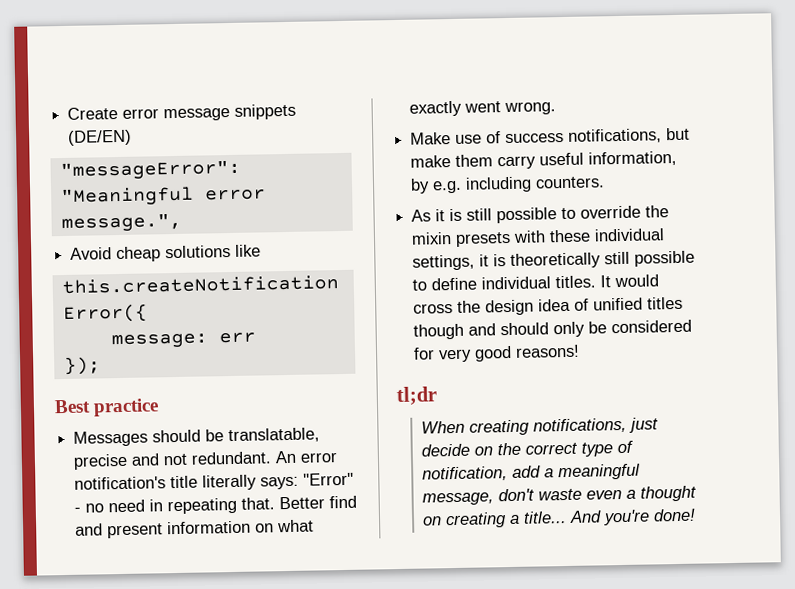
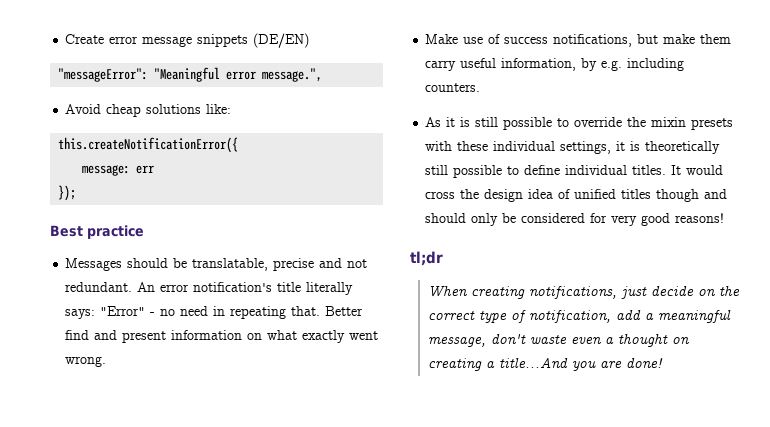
[235,244,262,257] like -> [206,104,232,114] like:
[523,509,651,526] title... And you're -> [499,358,623,371] title...And you are

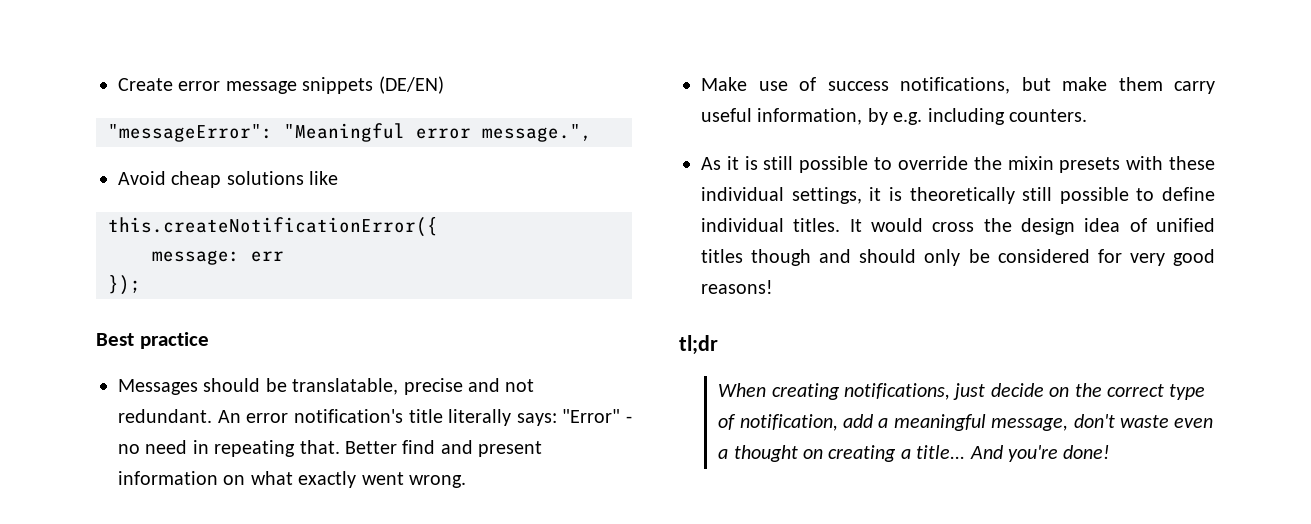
[206,104,232,114] like: -> [309,171,339,185] like
[499,358,623,371] title...And you are -> [916,445,1058,462] title... And you're

